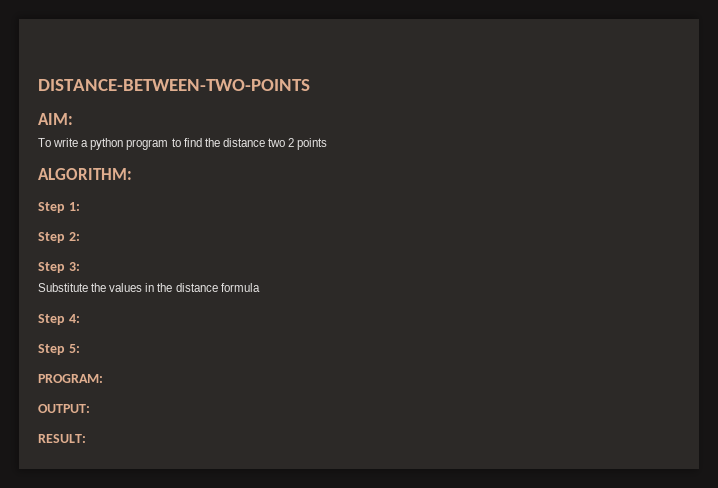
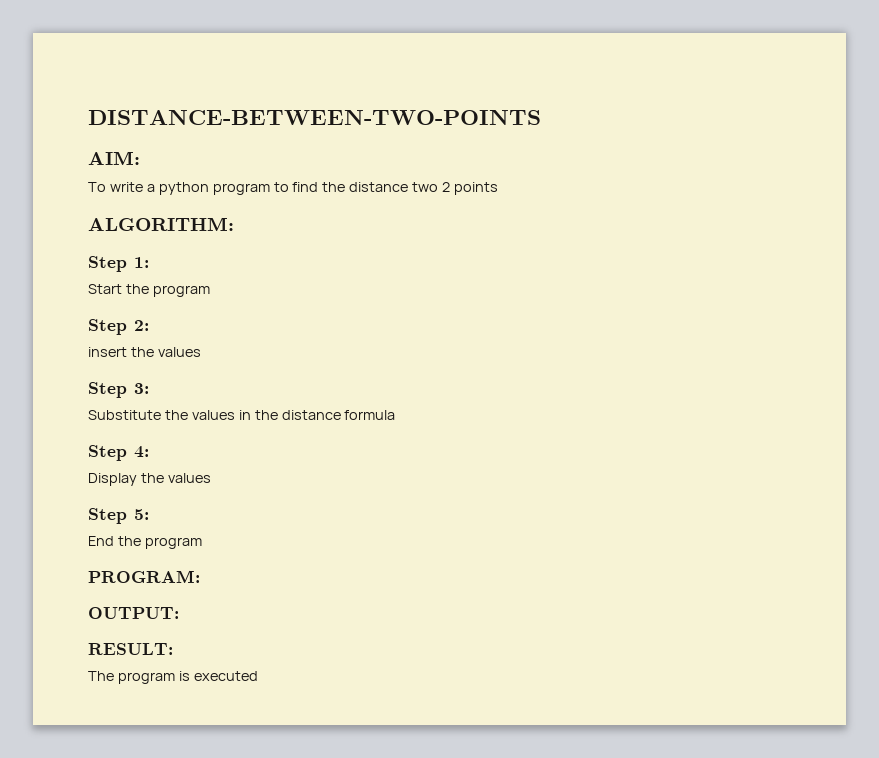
(80, 206) none -> [88,284,210,297] // Start the program
(80, 236) none -> [88,347,201,357] // insert the values
(80, 318) none -> [88,473,211,486] // Display the values
(80, 348) none -> [88,536,202,549] // End the program
(86, 438) none -> [88,671,258,684] // The program is executed

